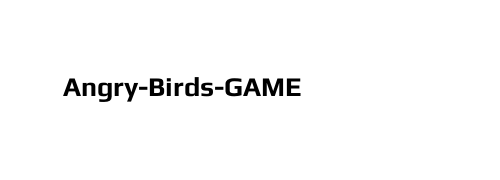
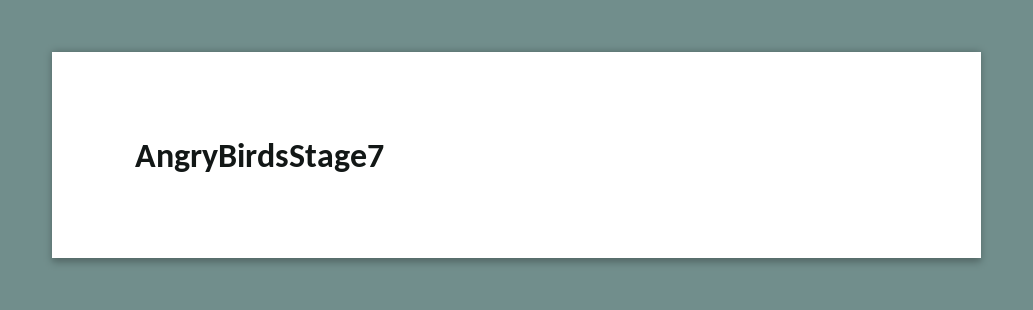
[63,77,301,102] Angry-Birds-GAME -> [135,143,384,172] AngryBirdsStage7

